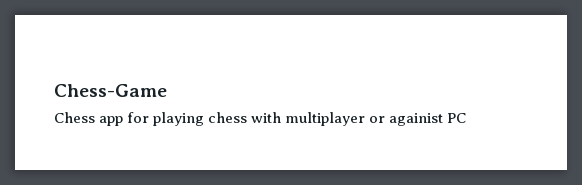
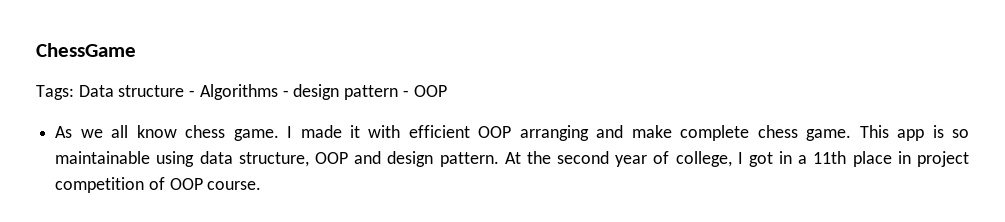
[54,84,167,97] [54,112,467,126] Chess-Game // Chess app for playing chess with multiplayer or againist PC -> [36,43,136,57] [36,84,447,100] [55,125,969,141] [55,151,970,167] [55,177,262,193] ChessGame // Tags: Data structure - Algorithms - design pattern - OOP // As we all know chess game. I made it with efficient OOP arranging and make complete chess game. This app is so maintainable using data structure, OOP and design pattern. At the second year of college, I got in a 11th place in project competition of OOP course.

